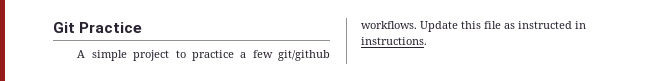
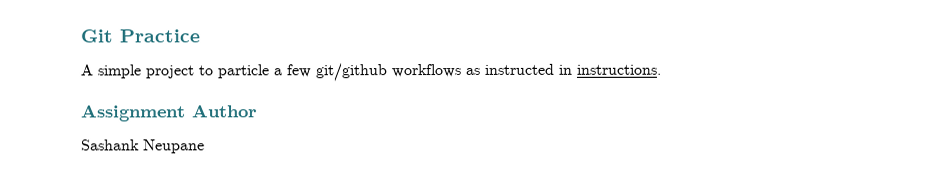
[191,50,234,61] practice -> [217,64,269,79] particle
[361,21,501,32] workflows. Update this file -> [391,64,461,78] workflows
(427, 41) none -> [81,104,258,122] [81,139,205,154] // Assignment Author // Sashank Neupane

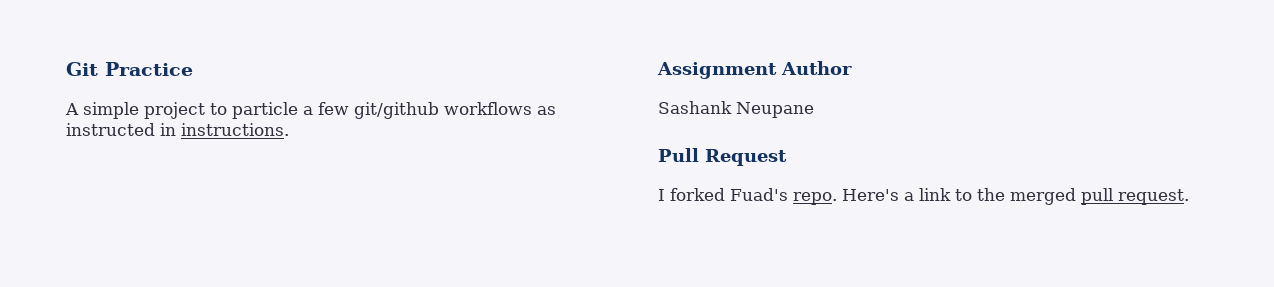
(205, 146) none -> [658,148,787,166] [658,188,1189,205] // Pull Request // I forked Fuad's repo. Here's a link to the merged pull request.

